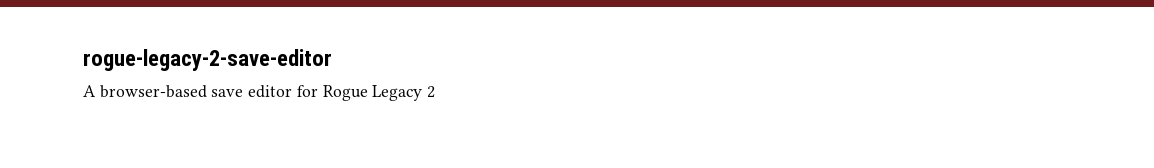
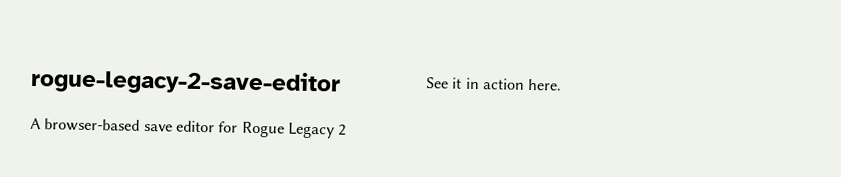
(436, 92) none -> [426,77,563,91] // See it in action here.

